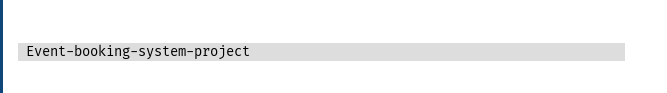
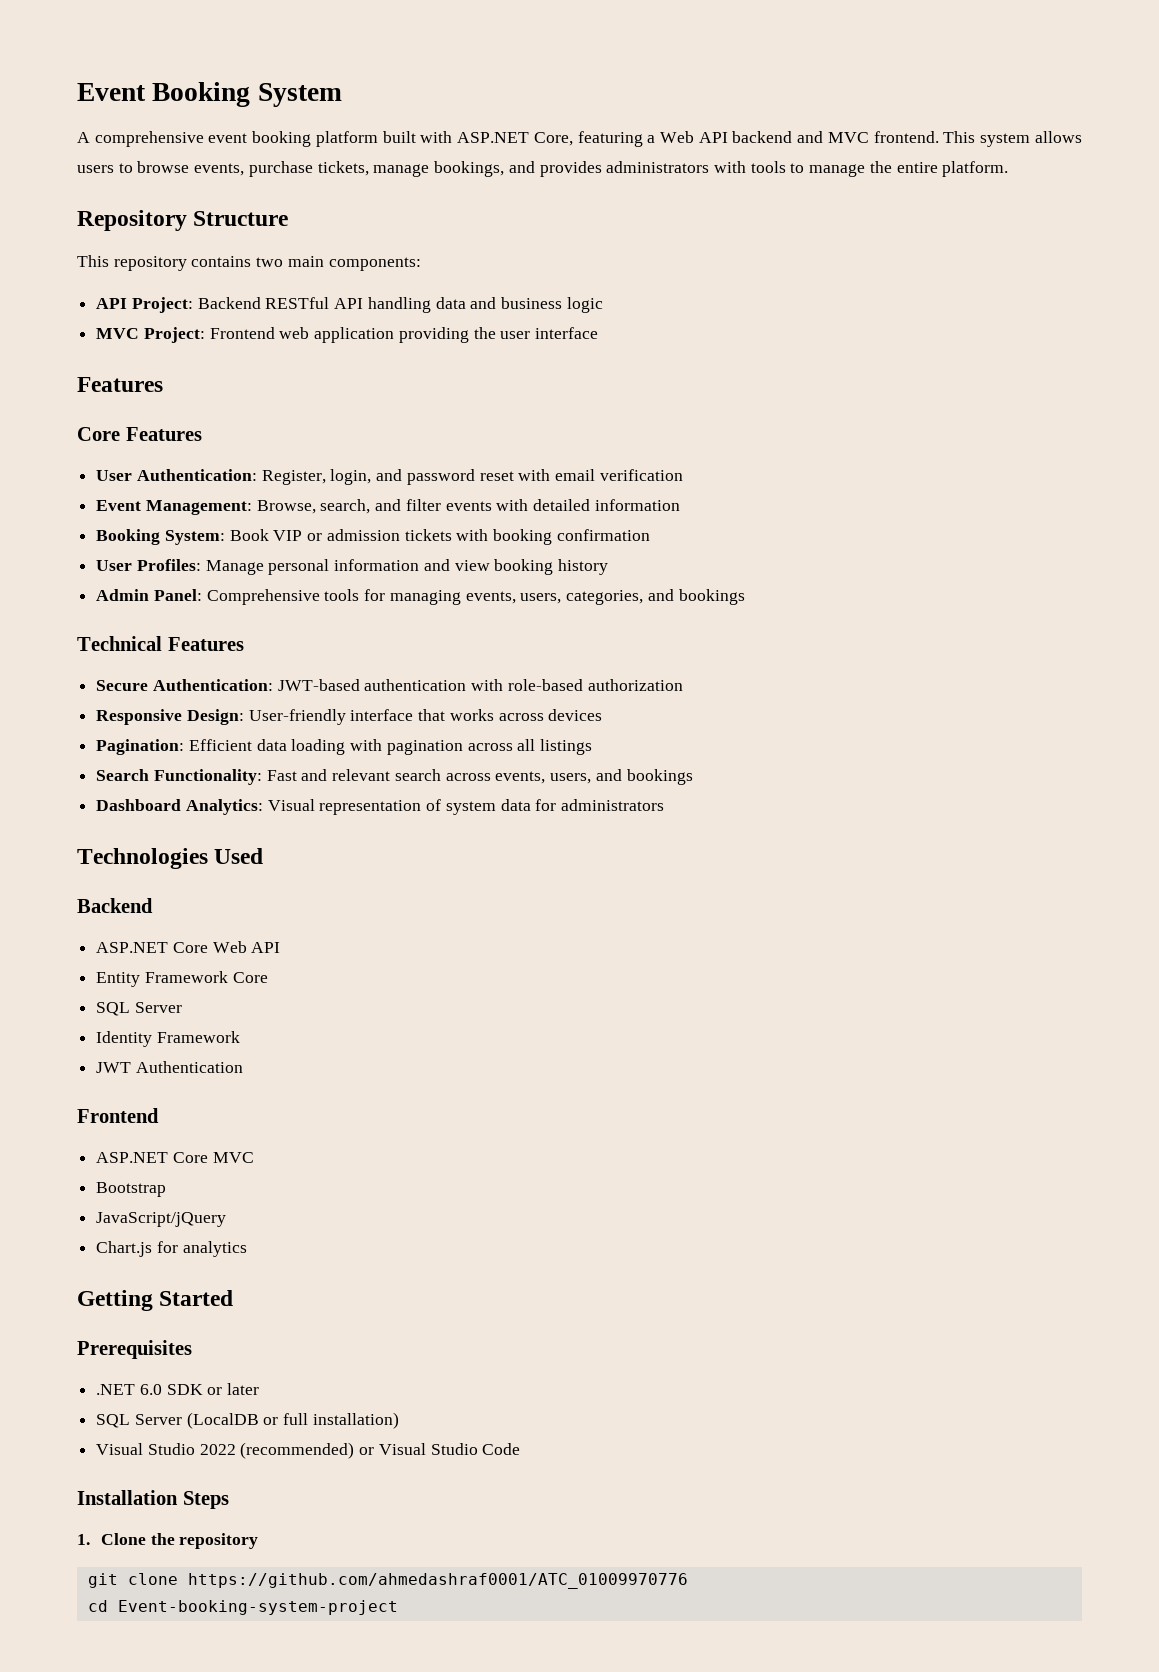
(25, 52) none -> [77,82,342,107] [77,131,1082,147] [77,161,1009,177] [77,210,289,231] [77,255,421,271] [96,297,603,313] [96,327,599,343] [77,377,163,392] [77,427,202,441] [96,469,683,485] [96,499,680,515] [96,529,650,545] [96,559,609,575] [96,589,745,605] [77,636,244,651] [96,679,683,691] [96,709,603,725] [96,739,593,755] [96,769,693,785] [96,799,665,815] [77,848,264,869] [77,898,153,913] [96,941,281,953] [96,971,268,987] [96,1002,182,1016] [96,1031,240,1047] [96,1061,243,1073] [77,1108,159,1123] [96,1152,254,1163] [96,1182,167,1197] [96,1212,227,1227] [96,1241,247,1257] [77,1290,234,1311] [77,1340,192,1359] [96,1383,260,1395] [96,1412,399,1429] [96,1442,521,1459] [77,1490,229,1509] [77,1533,259,1549] [87,1573,688,1589] [87,1600,108,1612] Event Booking System // A comprehensive event booking platform built with ASP.NET Core, featuring a Web API backend and MVC frontend. This system allows users to browse events, purchase tickets, manage bookings, and provides administrators with tools to manage the entire platform. // Repository Structure // This repository contains two main components: // API Project: Backend RESTful API handling data and business logic // MVC Project: Frontend web application providing the user interface // Features // Core Features // User Authentication: Register, login, and password reset with email verification // Event Management: Browse, search, and filter events with detailed information // Booking System: Book VIP or admission tickets with booking confirmation // User Profiles: Manage personal information and view booking history // Admin Panel: Comprehensive tools for managing events, users, categories, and bookings // Technical Features // Secure Authentication: JWT-based authentication with role-based authorization // Responsive Design: User-friendly interface that works across devices // Pagination: Efficient data loading with pagination across all listings // Search Functionality: Fast and relevant search across events, users, and bookings // Dashboard Analytics: Visual representation of system data for administrators // Technologies Used // Backend // ASP.NET Core Web API // Entity Framework Core // SQL Server // Identity Framework // JWT Authentication // Frontend // ASP.NET Core MVC // Bootstrap // JavaScript/jQuery // Chart.js for analytics // Getting Started // Prerequisites // .NET 6.0 SDK or later // SQL Server (LocalDB or full installation) // Visual Studio 2022 (recommended) or Visual Studio Code // Installation Steps // 1. Clone the repository // git clone https://github.com/ahmedashraf0001/ATC_01009970776 // cd

